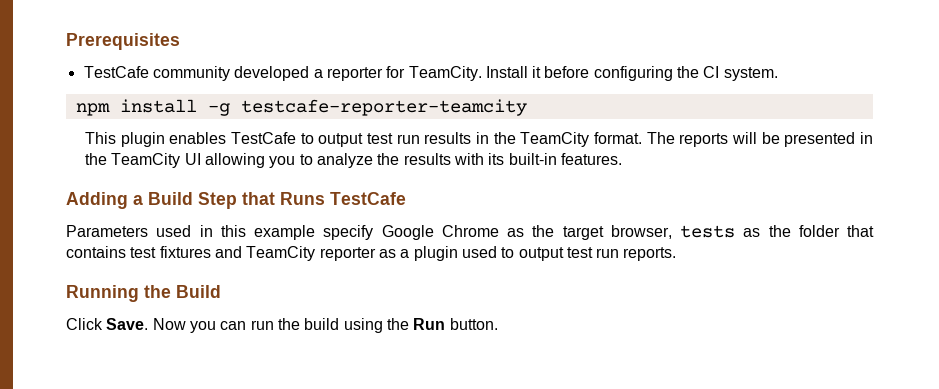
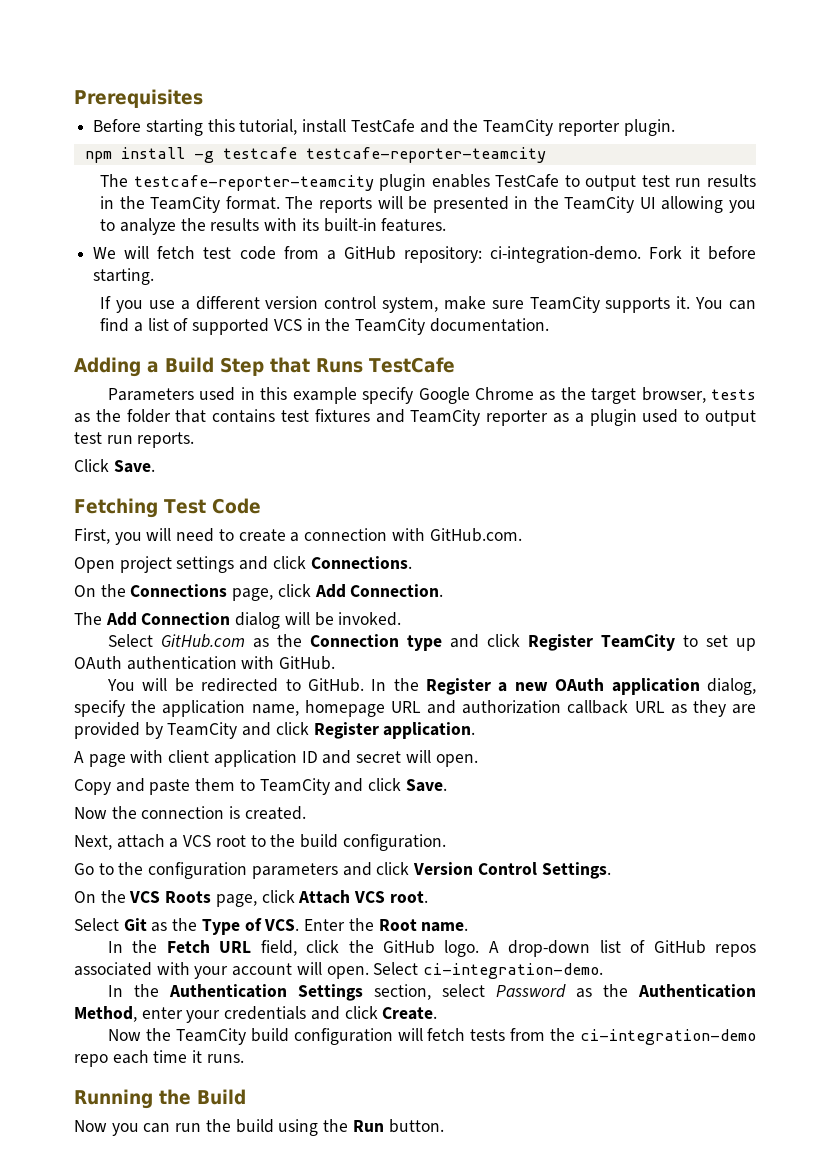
[83,66,778,81] TestCafe community developed a reporter for TeamCity. Install it before configuring the CI system. -> [93,119,675,136] Before starting this tutorial, install TestCafe and the TeamCity reporter plugin.
(230, 109) none -> [222,147,297,159] testcafe
[85,132,117,144] This -> [100,174,374,191] The testcafe-reporter-teamcity
(622, 159) none -> [93,246,756,263] [93,268,155,285] [100,296,756,313] [100,318,549,335] // We will fetch test code from a GitHub repository: ci-integration-demo. Fork it before starting. // If you use a different version control system, make sure TeamCity supports it. You can find a list of supported VCS in the TeamCity documentation.
(677, 254) none -> [74,459,155,473] [74,498,261,518] [74,528,522,545] [74,556,412,573] [74,584,444,601] [74,612,402,629] [108,634,756,651] [74,656,336,670] [107,678,756,695] [74,700,756,717] [74,722,476,739] [74,750,478,767] [74,778,447,795] [74,806,306,820] [74,834,446,851] [74,862,611,879] [74,890,428,907] [74,918,469,935] [108,940,756,957] [74,962,604,979] [108,984,756,1001] [74,1006,438,1023] [108,1028,756,1045] [74,1050,244,1067] // Click Save. // Fetching Test Code // First, you will need to create a connection with GitHub.com. // Open project settings and click Connections. // On the Connections page, click Add Connection. // The Add Connection dialog will be invoked. // Select GitHub.com as the Connection type and click Register TeamCity to set up OAuth authentication with GitHub. // You will be redirected to GitHub. In the Register a new OAuth application dialog, specify the application name, homepage URL and authorization callback URL as they are provided by TeamCity and click Register application. // A page with client application ID and secret will open. // Copy and paste them to TeamCity and click Save. // Now the connection is created. // Next, attach a VCS root to the build configuration. // Go to the configuration parameters and click Version Control Settings. // On the VCS Roots page, click Attach VCS root. // Select Git as the Type of VCS. Enter the Root name. // In the Fetch URL field, click the GitHub logo. A drop-down list of GitHub repos associated with your account will open. Select ci-integration-demo. // In the Authentication Settings section, select Password as the Authentication Method, enter your credentials and click Create. // Now the TeamCity build configuration will fetch tests from the ci-integration-demo repo each time it runs.
[66,318,149,330] Click Save. -> (246, 1097) none

